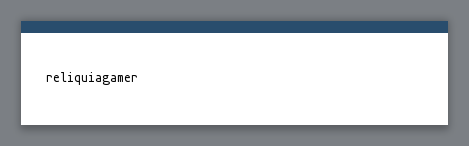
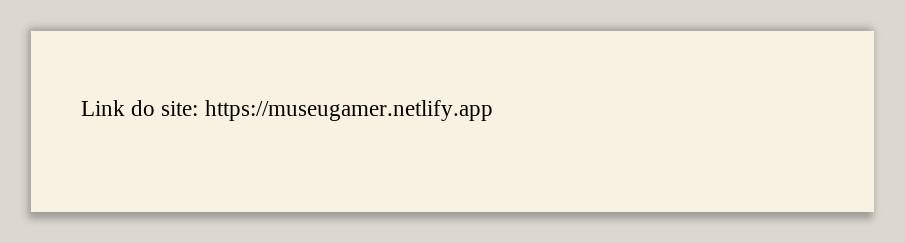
[46,72,138,85] reliquiagamer -> [81,100,493,121] Link do site: https://museugamer.netlify.app

